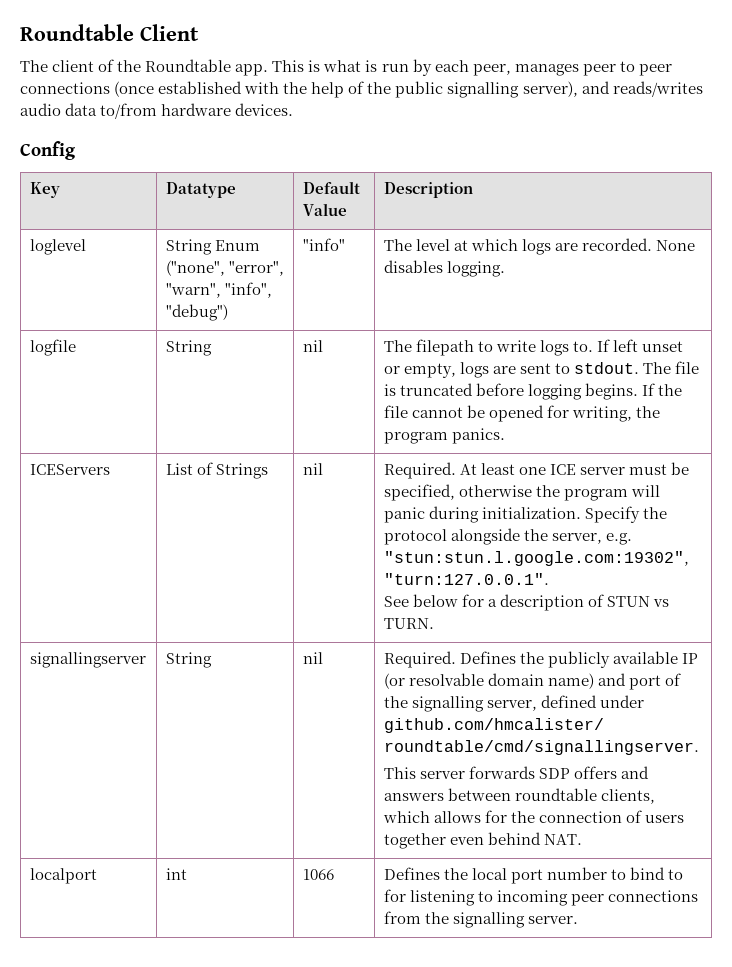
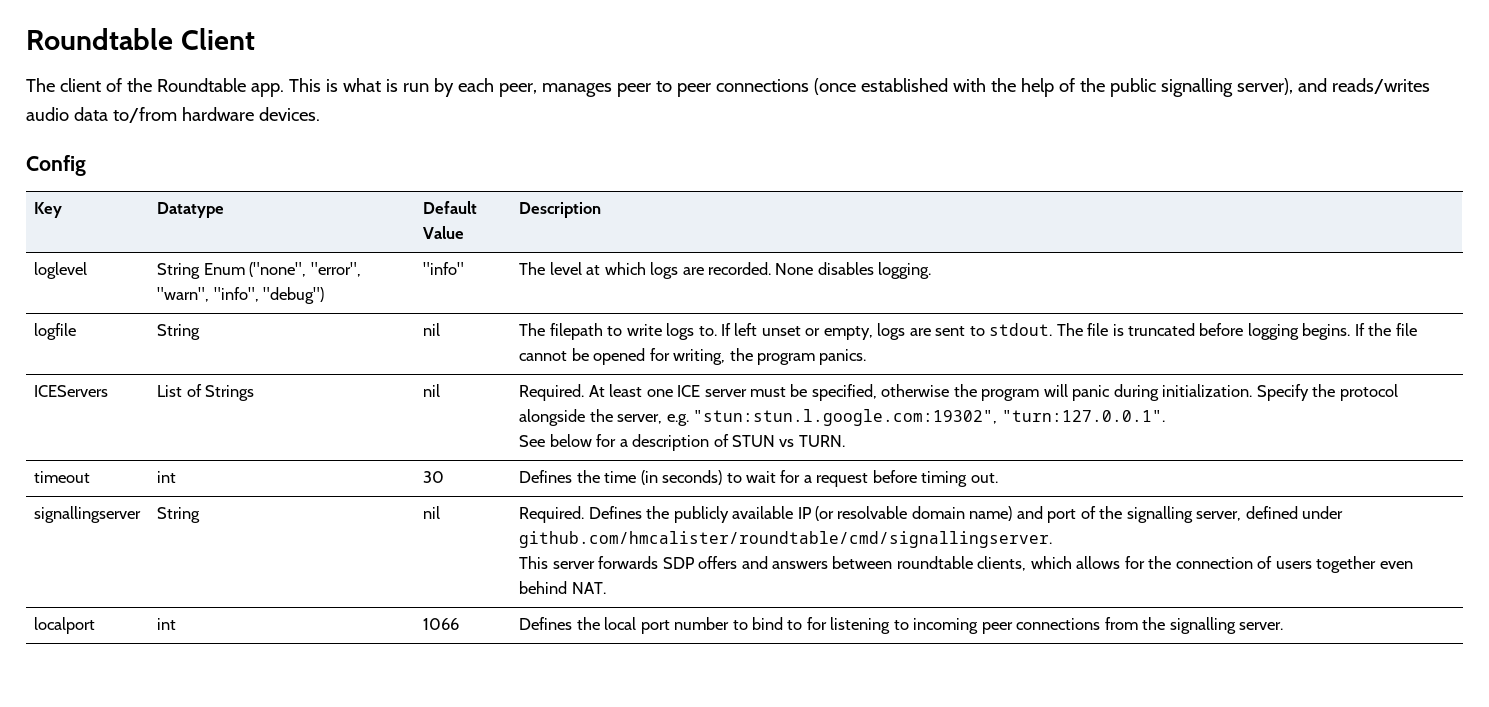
(434, 623) none -> [34,471,91,483] [157,471,177,483] [423,471,445,483] [519,470,998,487] // timeout | int | 30 | Defines the time (in seconds) to wait for a request before timing out.

